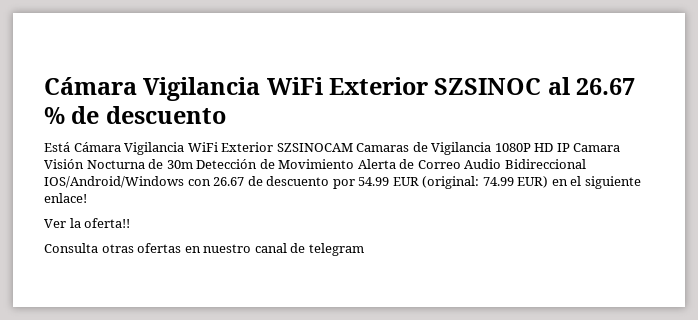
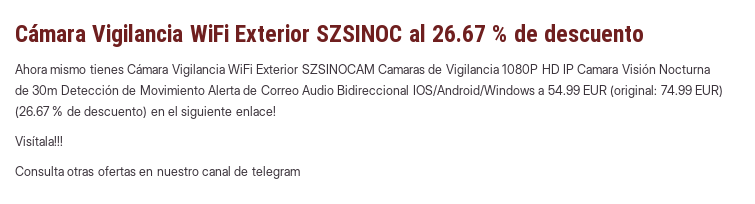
[44,142,70,152] Está -> [15,64,124,74] Ahora mismo tienes
[187,176,355,189] con 26.67 de descuento por -> [538,88,545,95] a
(549, 182) none -> [15,106,148,118] (26.67 % de descuento)
[44,218,131,228] Ver la oferta!! -> [15,136,63,146] Visítala!!!

